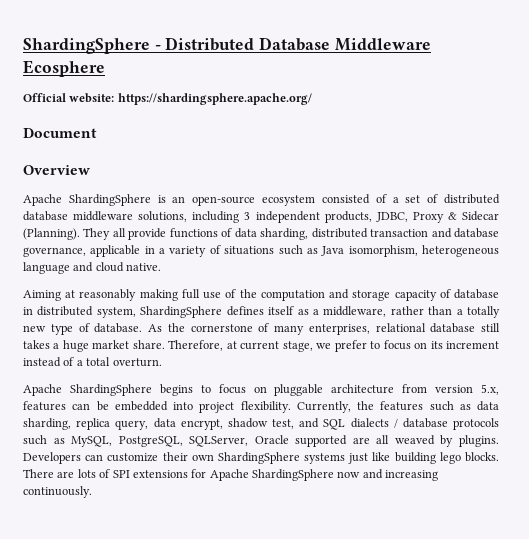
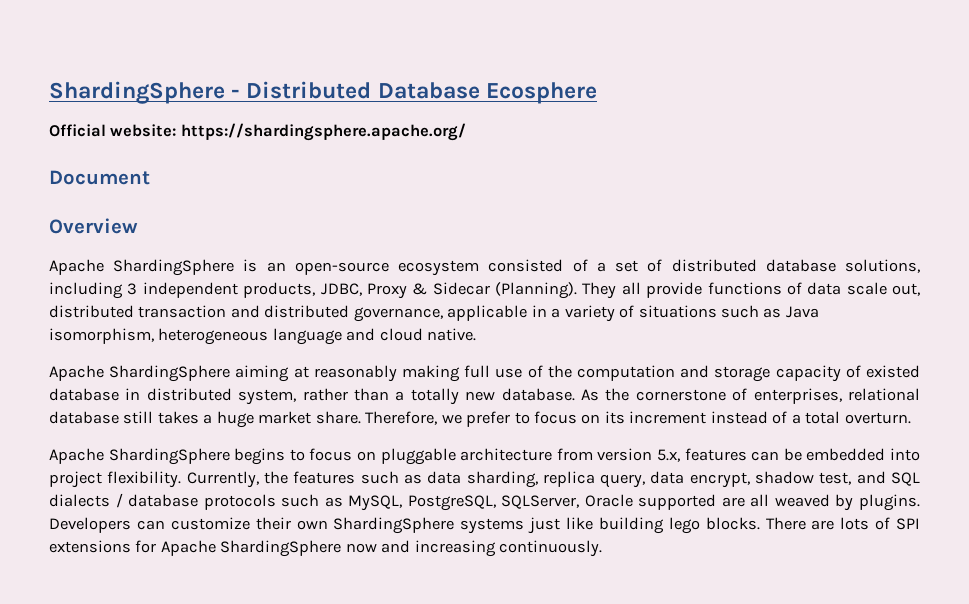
[334,38,431,51] Middleware -> (480, 90) none
[73,211,134,221] middleware -> (836, 265) none
[260,228,309,240] sharding, -> [846,282,920,296] scale out,
[454,228,499,238] database -> [264,305,350,318] distributed
[23,290,61,301] Aiming -> [49,365,290,382] Apache ShardingSphere aiming
(451, 293) none -> [866,365,921,378] existed
[140,306,387,318] ShardingSphere defines itself as a middleware, -> (297, 397) none
[50,323,90,335] type of -> (496, 396) none
[274,325,304,335] many -> (748, 394) none
[226,341,313,352] at current stage, -> (438, 418) none

